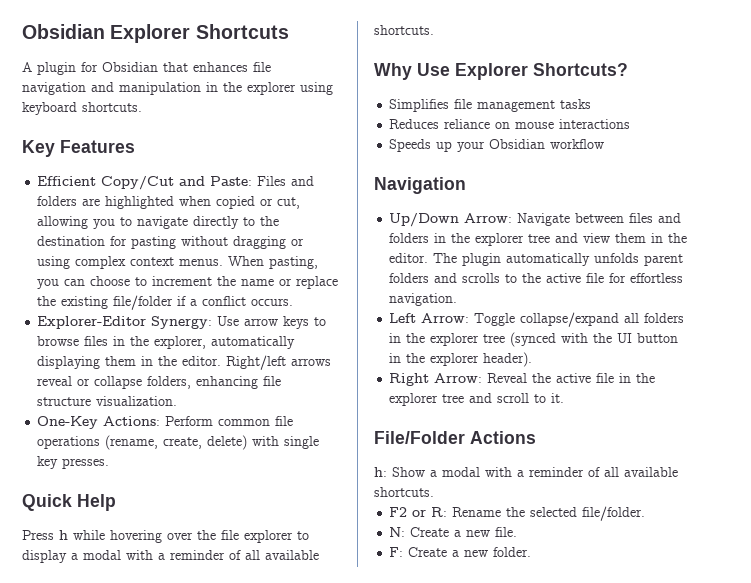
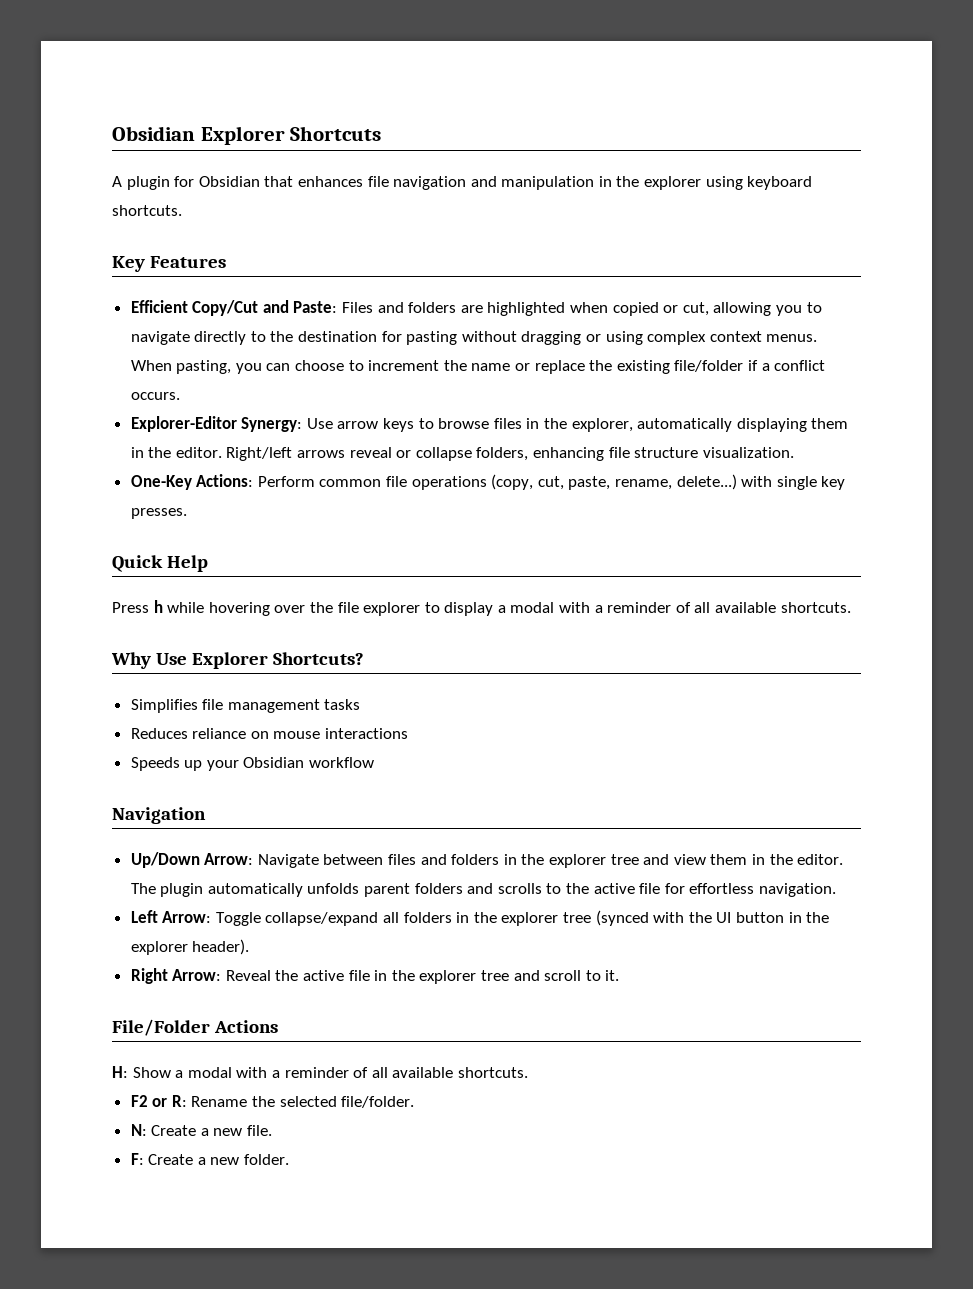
[105,435,248,450] (rename, create, delete) -> [491,474,737,490] (copy, cut, paste, rename, delete...)
[374,467,387,477] h: -> [112,1066,128,1078] H:

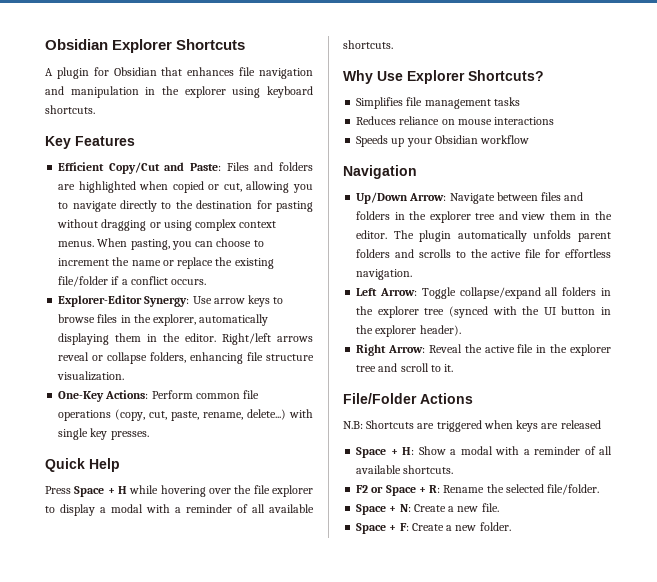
[153,600,163,613] h -> [74,486,127,497] Space + H
(279, 1026) none -> [343,420,601,432] [356,447,398,458] N.B: Shortcuts are triggered when keys are released // Space +
(168, 1102) none -> [385,485,426,496] Space +
(415, 1102) none -> [356,504,397,515] Space +
(273, 1130) none -> [356,523,397,534] Space +

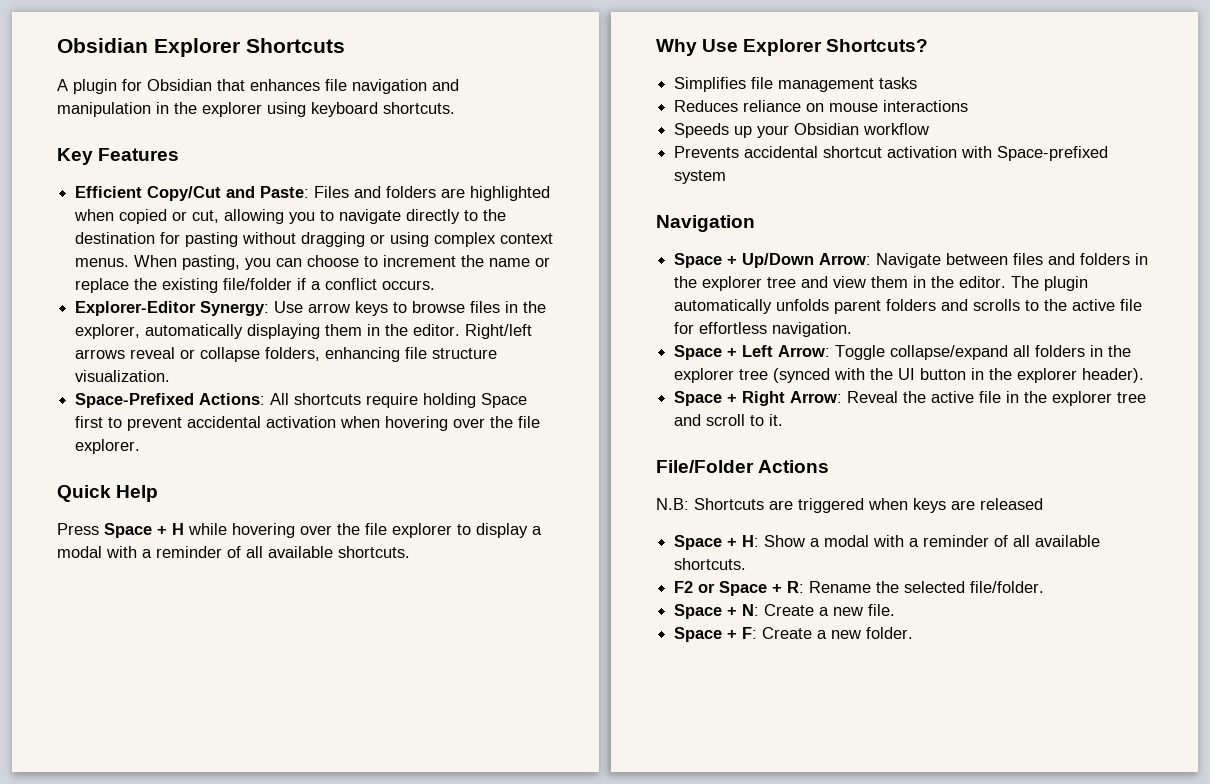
[58,390,260,402] [58,409,313,421] [58,428,149,440] One-Key Actions: Perform common file operations (copy, cut, paste, rename, delete...) with single key presses. -> [75,393,528,408] [75,416,541,431] [75,439,141,454] Space-Prefixed Actions: All shortcuts require holding Space first to prevent accidental activation when hovering over the file explorer.
(530, 139) none -> [674,146,1109,161] [674,170,727,184] // Prevents accidental shortcut activation with Space-prefixed system
(417, 172) none -> [674,253,738,268] Space +
(413, 274) none -> [674,345,738,360] Space +
(461, 330) none -> [674,391,738,406] Space +

